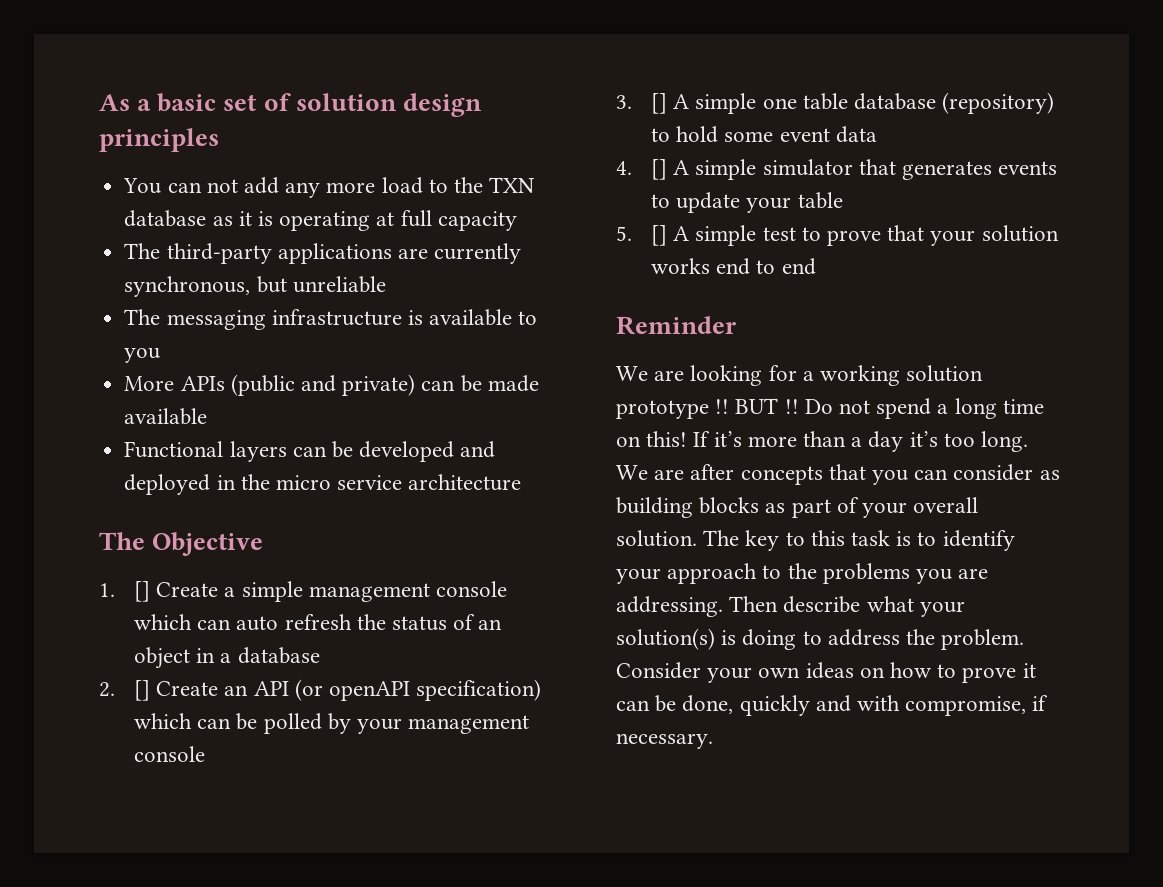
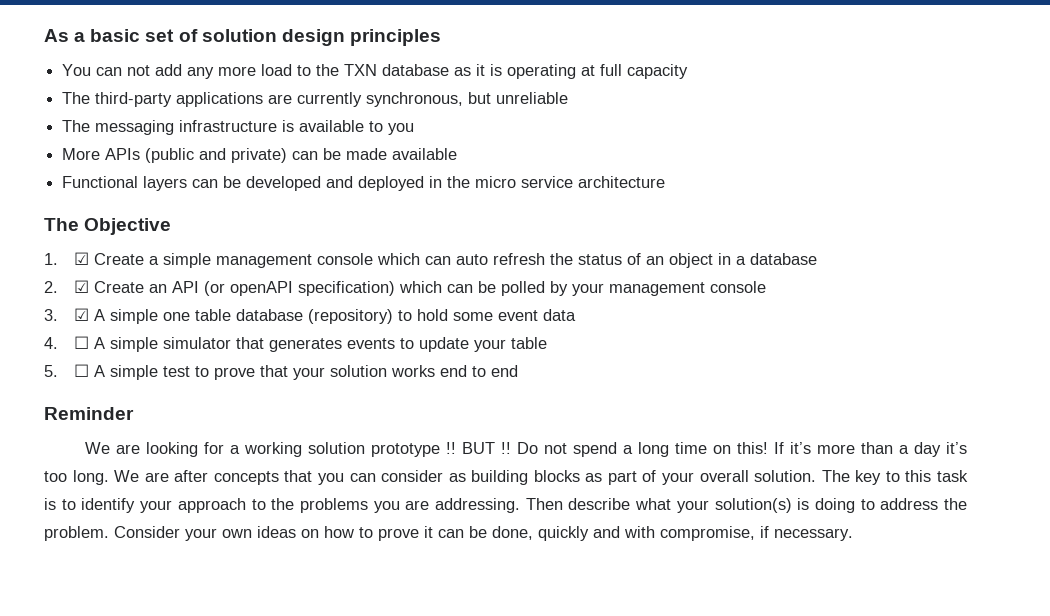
[133,581,150,602] [] -> [73,252,89,265] ☑
[133,680,150,701] [] -> [73,280,89,293] ☑
[650,93,667,114] [] -> [73,308,89,321] ☑
[650,159,667,180] [] -> [73,336,89,349] ☐
[650,225,667,246] [] -> [73,364,89,377] ☐

